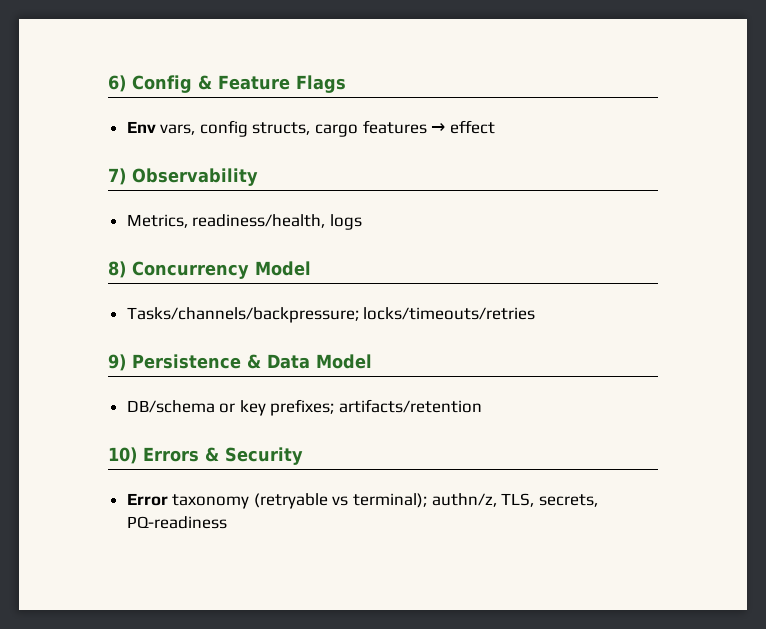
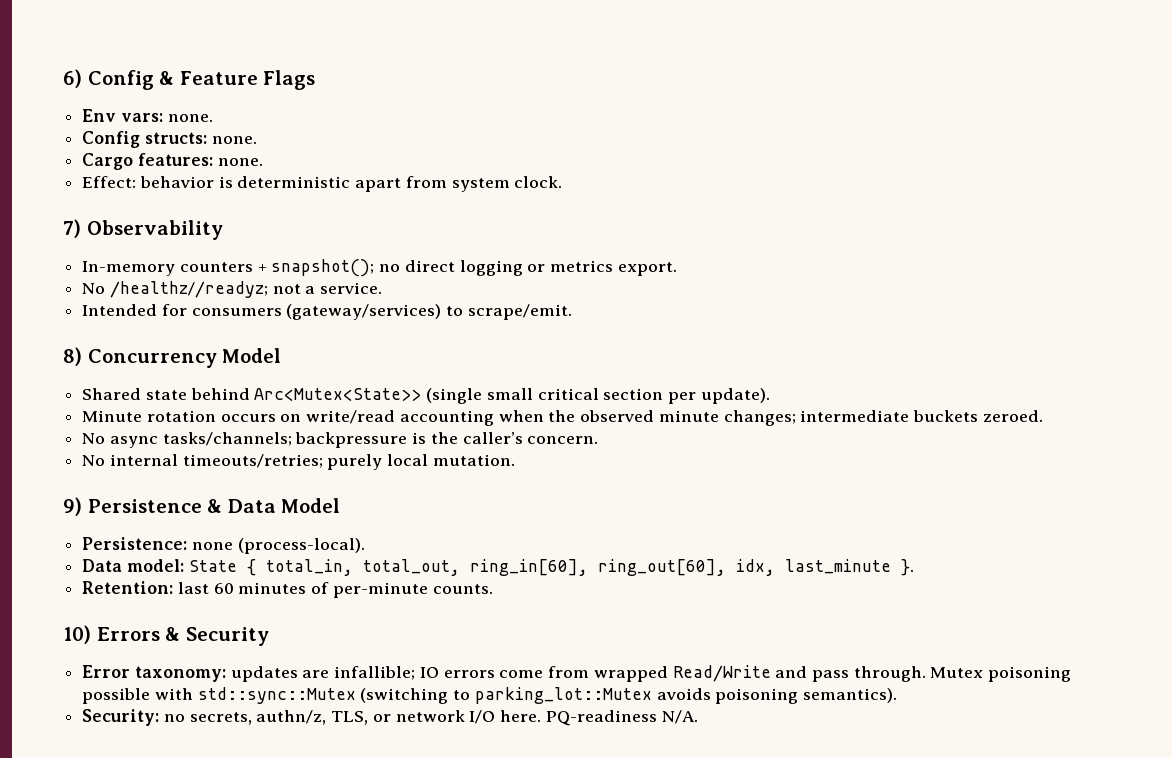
[160,120,495,137] [108,168,258,186] [126,214,362,230] [108,261,311,279] [126,307,536,323] vars, config structs, cargo features → effect // 7) Observability // Metrics, readiness/health, logs // 8) Concurrency Model // Tasks/channels/backpressure; locks/timeouts/retries -> [120,113,213,122] [82,131,257,148] [82,153,263,170] [82,176,563,192] [63,219,223,240] [82,259,677,277] [82,281,383,298] [82,304,572,320] [63,347,282,368] [82,388,770,404] [82,410,1043,426] [82,432,599,448] [82,454,515,470] vars: none. // Config structs: none. // Cargo features: none. // Effect: behavior is deterministic apart from system clock. // 7) Observability // In-memory counters + snapshot(); no direct logging or metrics export. // No /healthz//readyz; not a service. // Intended for consumers (gateway/services) to scrape/emit. // 8) Concurrency Model // Shared state behind Arc<Mutex<State>> (single small critical section per update). // Minute rotation occurs on write/read accounting when the observed minute changes; intermediate buckets zeroed. // No async tasks/channels; backpressure is the caller’s concern. // No internal timeouts/retries; purely local mutation.
[126,399,483,416] DB/schema or key prefixes; artifacts/retention -> [82,537,365,554] [82,559,914,576] [82,581,493,598] Persistence: none (process-local). // Data model: State { total_in, total_out, ring_in[60], ring_out[60], idx, last_minute }. // Retention: last 60 minutes of per-minute counts.
[172,493,598,509] [126,516,227,529] taxonomy (retryable vs terminal); authn/z, TLS, secrets, PQ-readiness -> [134,665,1072,682] [82,687,898,704] [82,709,698,726] taxonomy: updates are infallible; IO errors come from wrapped Read/Write and pass through. Mutex poisoning possible with std::sync::Mutex (switching to parking_lot::Mutex avoids poisoning semantics). // Security: no secrets, authn/z, TLS, or network I/O here. PQ-readiness N/A.

